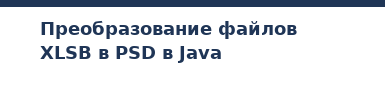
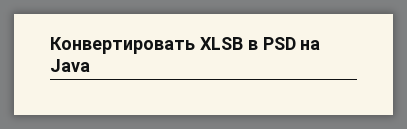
[40,20,297,39] Преобразование файлов -> [50,37,195,54] Конвертировать
[162,49,173,59] в -> [300,40,321,50] на

